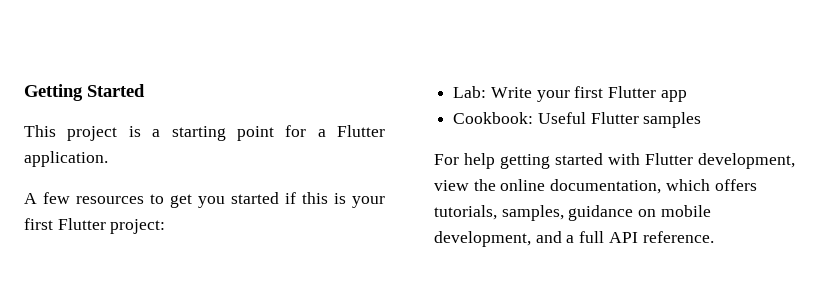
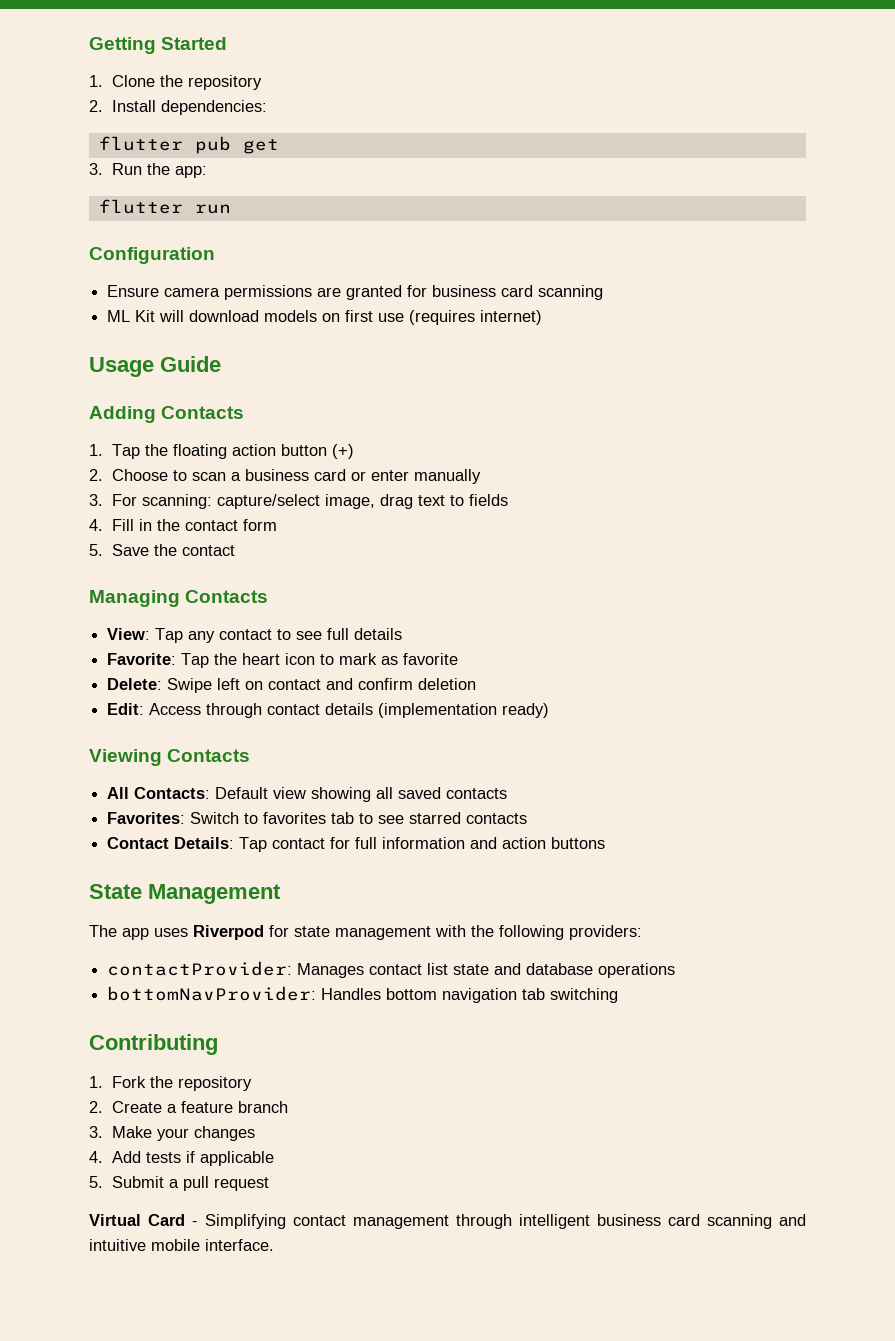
[24,125,385,141] [24,151,108,167] [24,192,385,208] [24,218,166,234] [453,86,687,102] [453,112,702,128] [434,153,795,169] [434,179,757,194] [434,205,711,221] [434,231,714,247] This project is a starting point for a Flutter application. // A few resources to get you started if this is your first Flutter project: // Lab: Write your first Flutter app // Cookbook: Useful Flutter samples // For help getting started with Flutter development, view the online documentation, which offers tutorials, samples, guidance on mobile development, and a full API reference. -> [89,75,262,90] [89,100,267,115] [98,136,279,154] [89,163,207,178] [98,199,231,214] [89,247,215,264] [107,285,604,300] [107,310,543,325] [89,356,221,377] [89,406,245,423] [89,444,354,459] [89,469,481,484] [89,494,508,509] [89,519,277,531] [89,544,235,556] [89,590,269,607] [107,628,403,643] [107,653,459,668] [107,678,477,693] [107,703,550,718] [89,749,251,766] [107,787,508,802] [107,812,528,824] [107,837,606,852] [89,884,281,904] [89,925,642,940] [107,961,676,978] [107,986,619,1003] [89,1034,218,1055] [89,1076,252,1091] [89,1101,288,1113] [89,1126,255,1141] [89,1151,274,1166] [89,1176,269,1191] [89,1214,806,1229] [89,1239,274,1251] 1. Clone the repository // 2. Install dependencies: // flutter pub get // 3. Run the app: // flutter run // Configuration // Ensure camera permissions are granted for business card scanning // ML Kit will download models on first use (requires internet) // Usage Guide // Adding Contacts // 1. Tap the floating action button (+) // 2. Choose to scan a business card or enter manually // 3. For scanning: capture/select image, drag text to fields // 4. Fill in the contact form // 5. Save the contact // Managing Contacts // View: Tap any contact to see full details // Favorite: Tap the heart icon to mark as favorite // Delete: Swipe left on contact and confirm deletion // Edit: Access through contact details (implementation ready) // Viewing Contacts // All Contacts: Default view showing all saved contacts // Favorites: Switch to favorites tab to see starred contacts // Contact Details: Tap contact for full information and action buttons // State Management // The app uses Riverpod for state management with the following providers: // contactProvider: Manages contact list state and database operations // bottomNavProvider: Handles bottom navigation tab switching // Contributing // 1. Fork the repository // 2. Create a feature branch // 3. Make your changes // 4. Add tests if applicable // 5. Submit a pull request // Virtual Card - Simplifying contact management through intelligent business card scanning and intuitive mobile interface.

